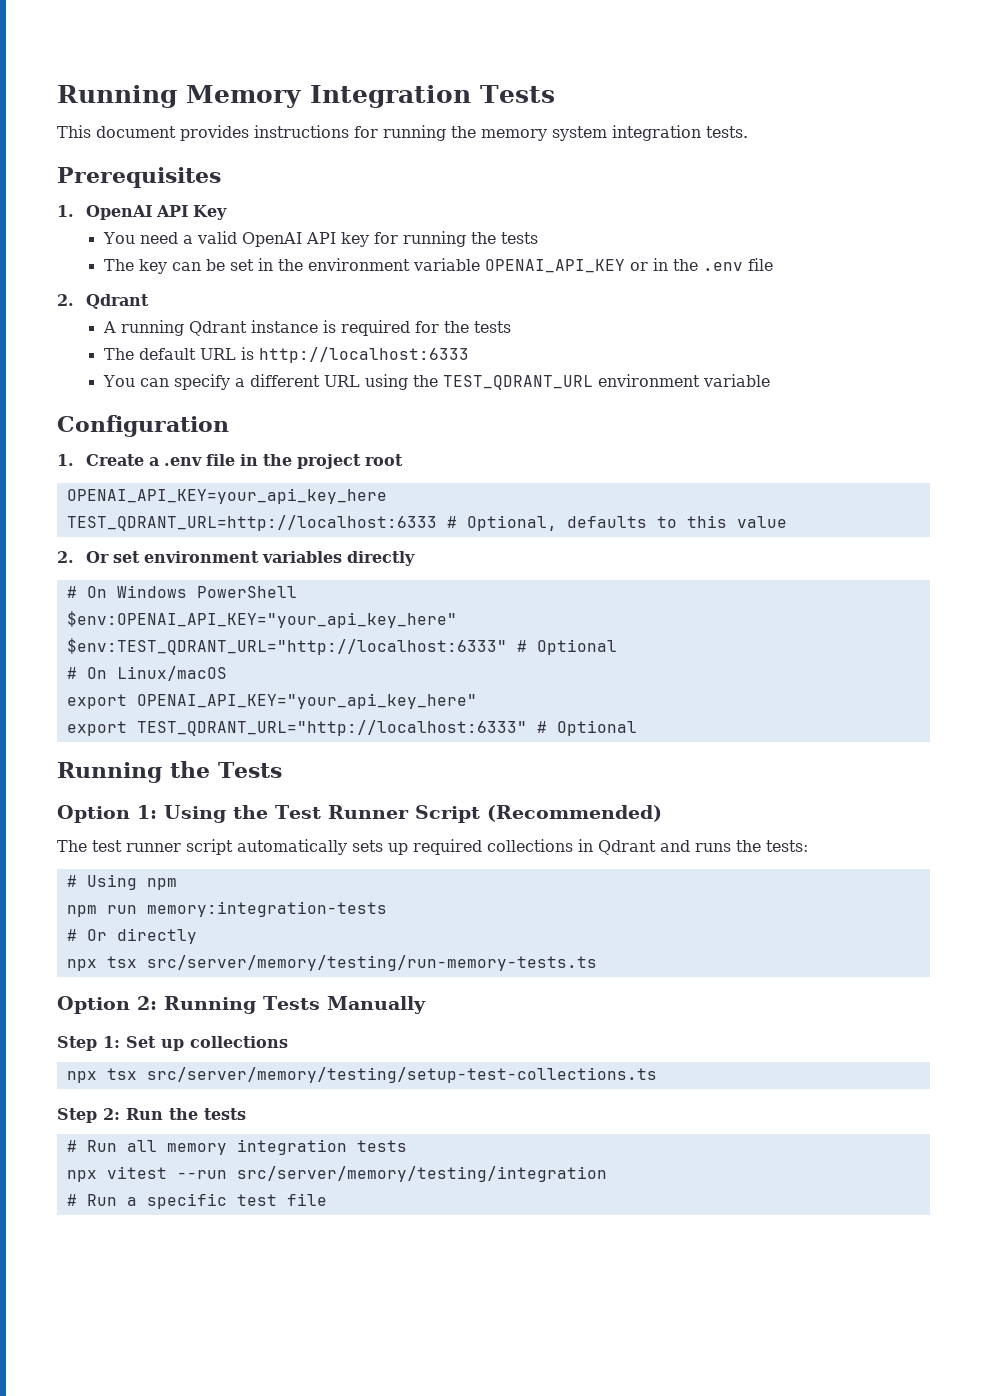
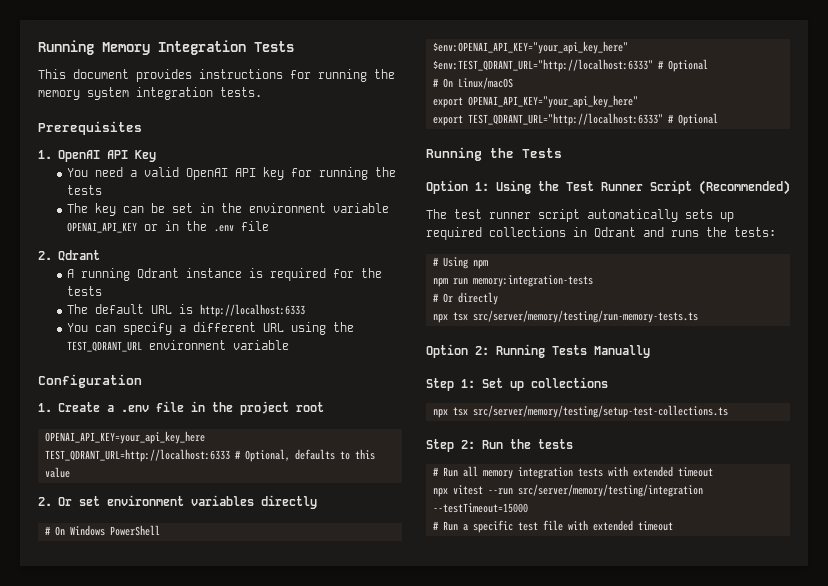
(407, 1146) none -> [607,466,713,477] with extended timeout
(607, 1174) none -> [432,503,528,513] --testTimeout=15000
(327, 1199) none -> [567,520,673,531] with extended timeout

